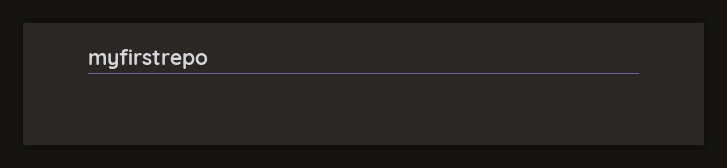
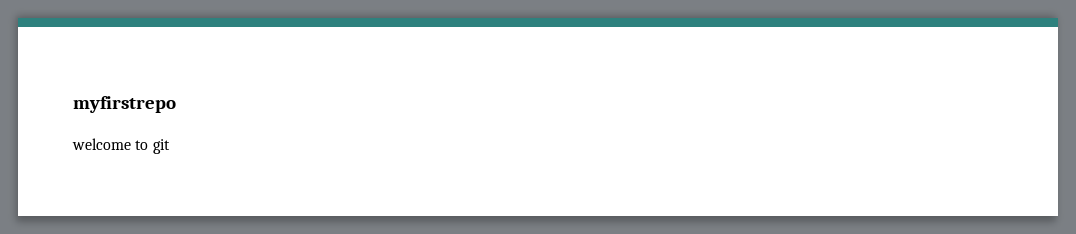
(208, 59) none -> [72,138,170,154] // welcome to git

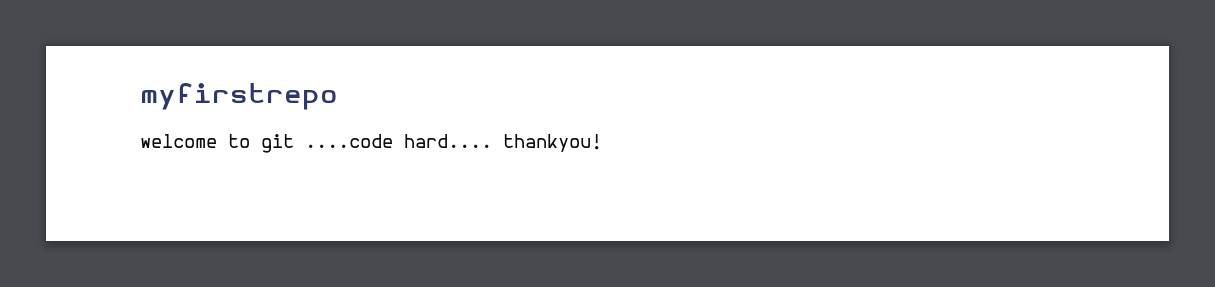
(170, 146) none -> [305,134,602,152] ....code hard.... thankyou!

